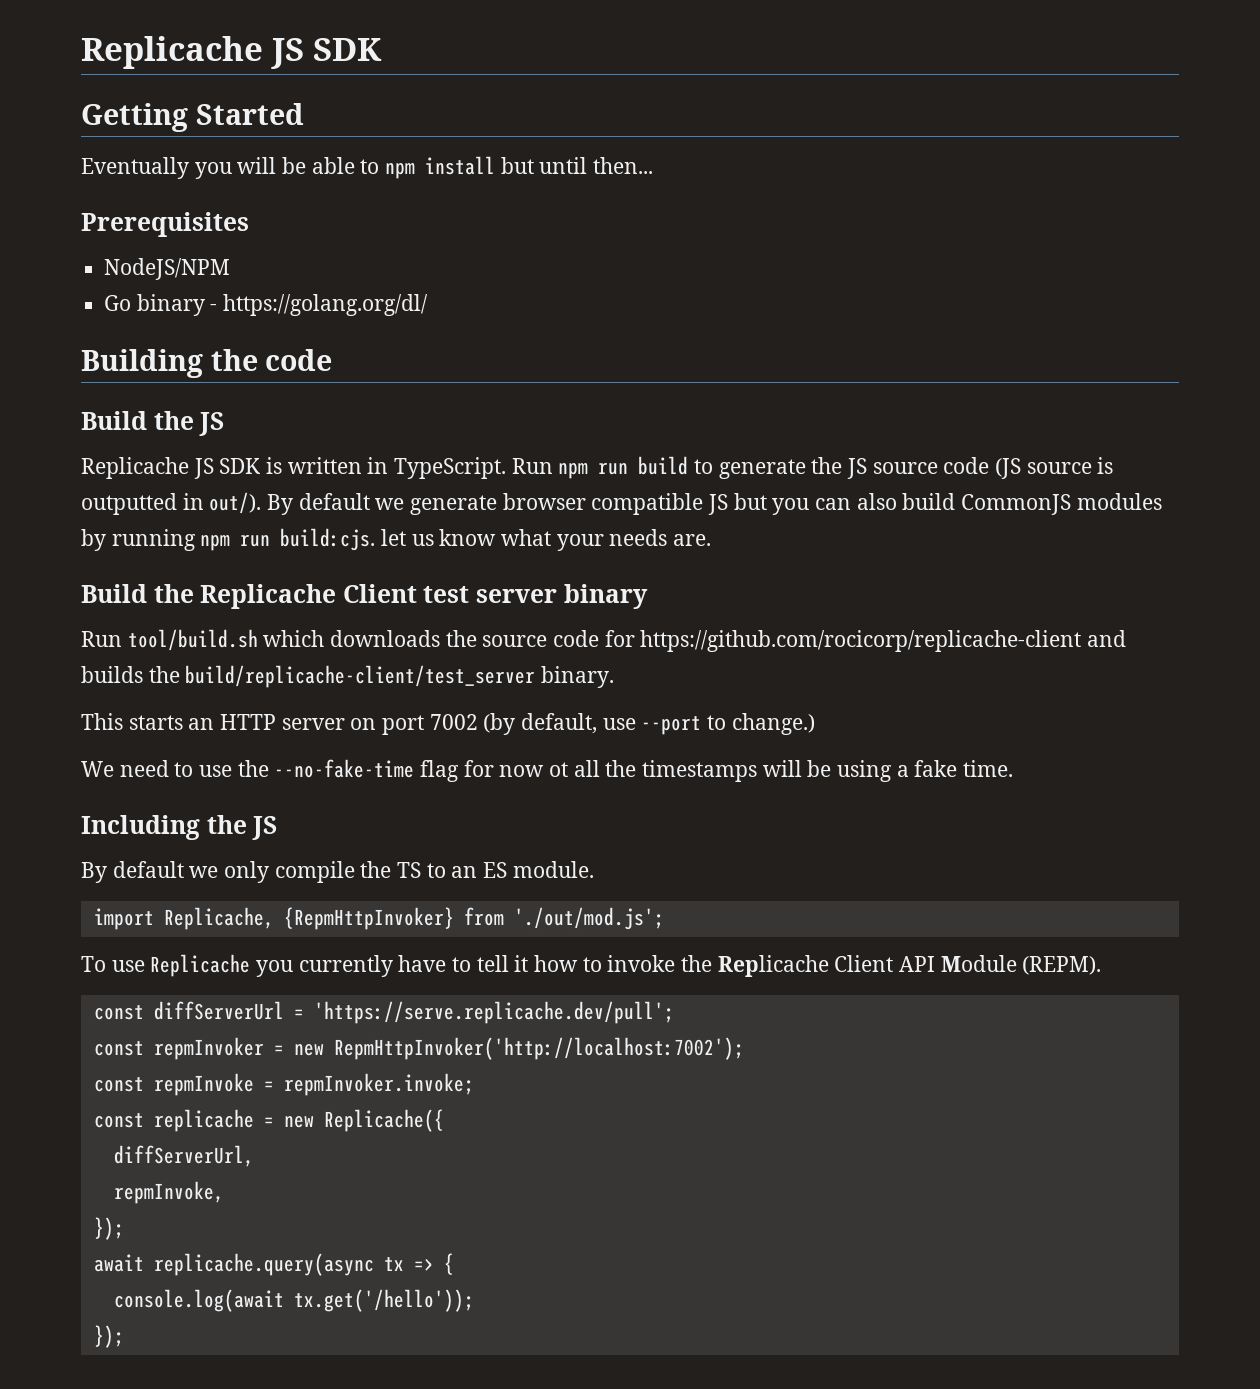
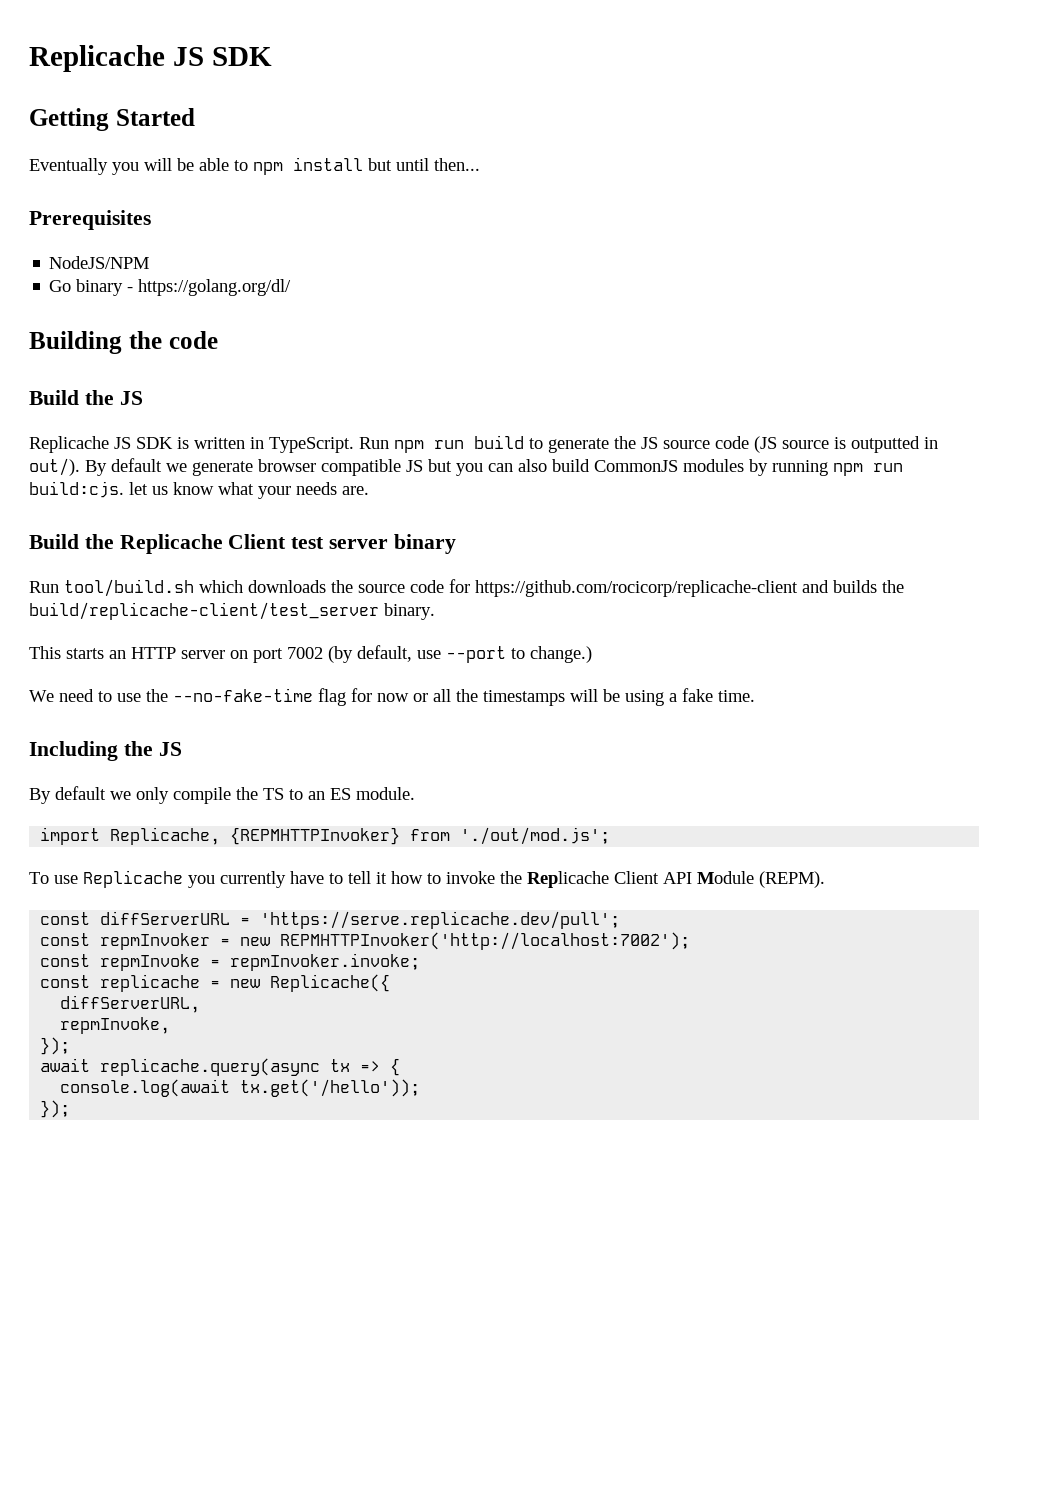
[549,762,569,777] ot -> [413,693,428,702] or
[283,907,454,930] {RepmHttpInvoker} -> [230,827,401,845] {REPMHTTPInvoker}
[153,1001,284,1020] diffServerUrl -> [100,911,231,925] diffServerURL
[333,1037,744,1060] RepmHttpInvoker('http://localhost:7002'); -> [280,932,691,950] REPMHTTPInvoker('http://localhost:7002');
[113,1145,254,1167] diffServerUrl, -> [60,995,201,1013] diffServerURL,

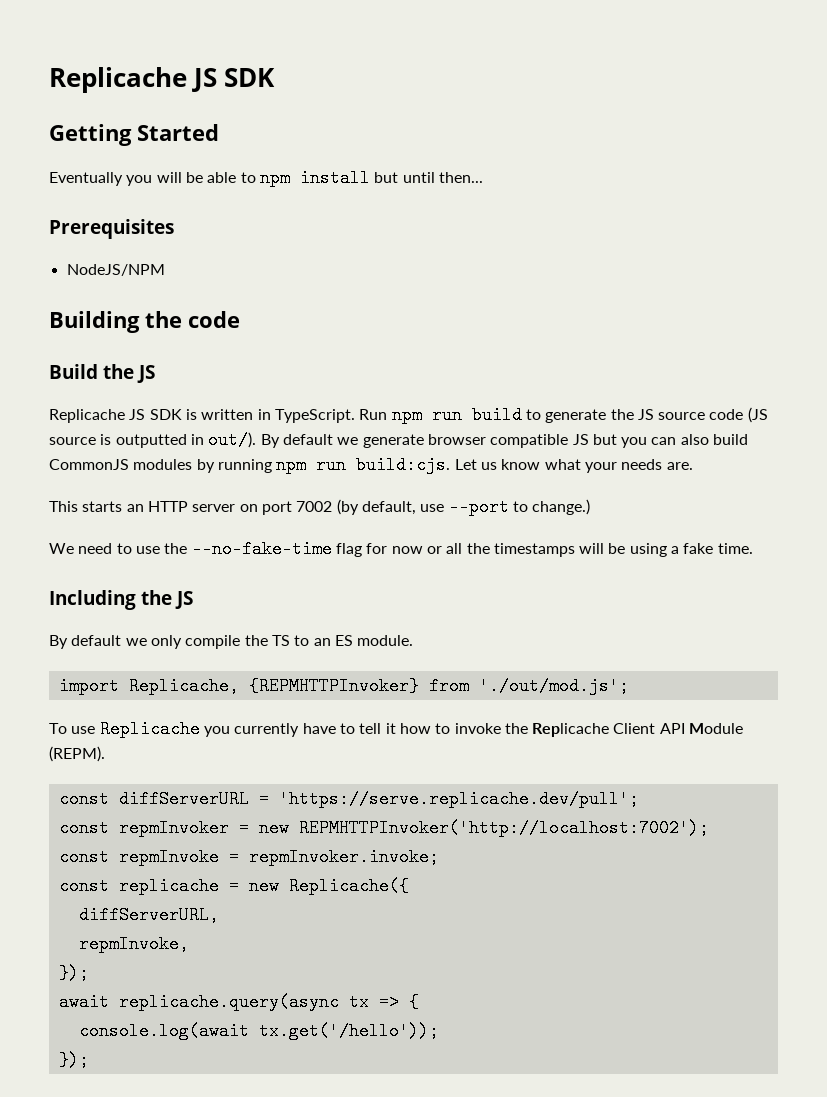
[49,279,292,296] // Go binary - https://golang.org/dl/ -> (165, 270) none
[129,482,148,495] let -> [454,459,477,470] Let
[29,534,456,554] [29,579,904,597] [29,602,435,620] // Build the Replicache Client test server binary // Run tool/build.sh which downloads the source code for https://github.com/rocicorp/replicache-client and builds the build/replicache-client/test_server binary. -> (693, 466) none

